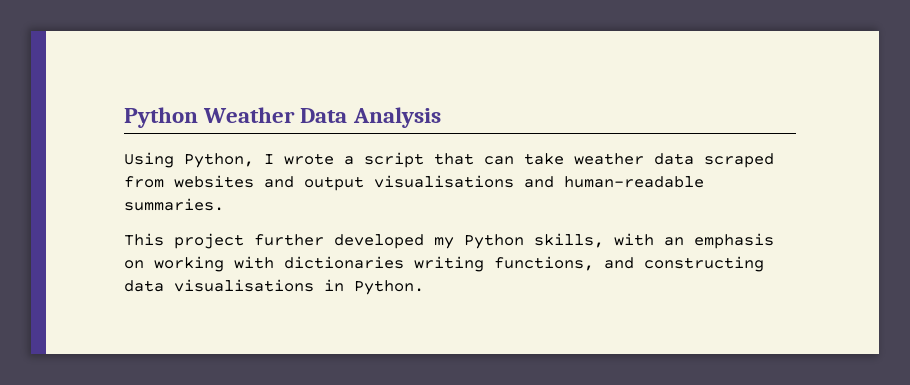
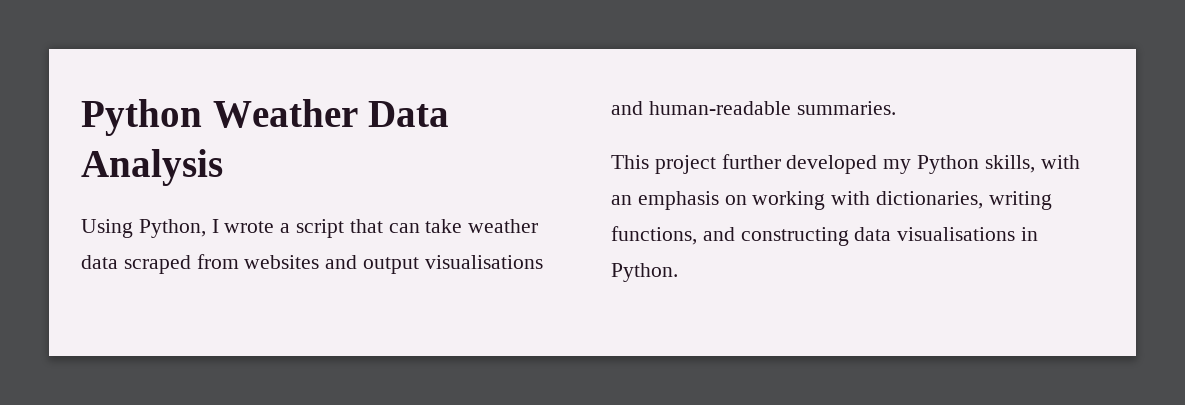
[284,256,404,269] dictionaries -> [876,191,984,209] dictionaries,

